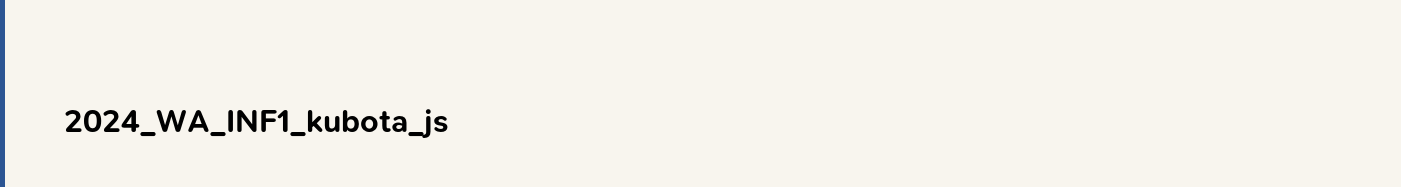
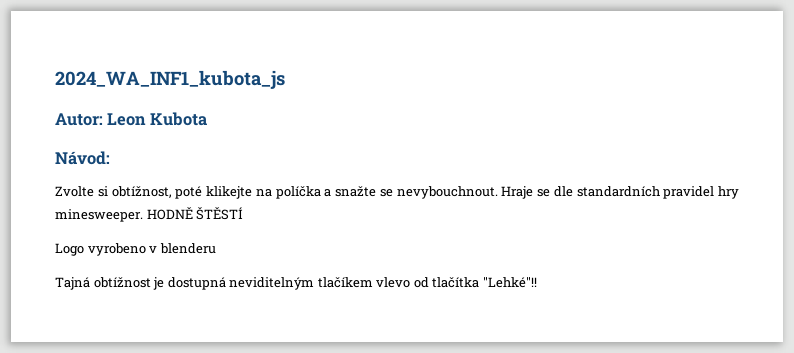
(448, 124) none -> [55,112,207,126] [55,151,110,165] [55,186,739,199] [55,207,244,222] [55,243,216,256] [55,277,537,290] // Autor: Leon Kubota // Návod: // Zvolte si obtížnost, poté klikejte na políčka a snažte se nevybouchnout. Hraje se dle standardních pravidel hry minesweeper. HODNĚ ŠTĚSTÍ // Logo vyrobeno v blenderu // Tajná obtížnost je dostupná neviditelným tlačíkem vlevo od tlačítka "Lehké"!!

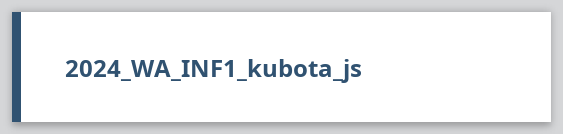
[55,112,207,126] [55,151,110,165] [55,186,739,199] [55,207,244,222] [55,243,216,256] [55,277,537,290] // Autor: Leon Kubota // Návod: // Zvolte si obtížnost, poté klikejte na políčka a snažte se nevybouchnout. Hraje se dle standardních pravidel hry minesweeper. HODNĚ ŠTĚSTÍ // Logo vyrobeno v blenderu // Tajná obtížnost je dostupná neviditelným tlačíkem vlevo od tlačítka "Lehké"!! -> (362, 71) none

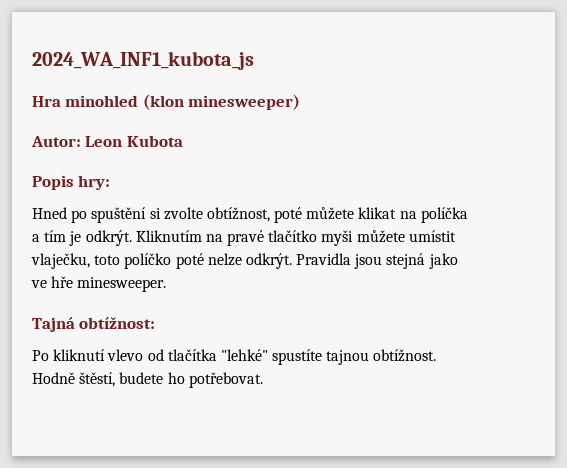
(362, 71) none -> [32,94,301,110] [31,135,183,147] [32,175,111,190] [32,207,468,223] [32,230,456,246] [31,253,458,269] [31,276,167,292] [32,317,156,332] [32,349,437,365] [32,372,263,388] // Hra minohled (klon minesweeper) // Autor: Leon Kubota // Popis hry: // Hned po spuštění si zvolte obtížnost, poté můžete klikat na políčka a tím je odkrýt. Kliknutím na pravé tlačítko myši můžete umístit vlaječku, toto políčko poté nelze odkrýt. Pravidla jsou stejná jako ve hře minesweeper. // Tajná obtížnost: // Po kliknutí vlevo od tlačítka "lehké" spustíte tajnou obtížnost. Hodně štěstí, budete ho potřebovat.

